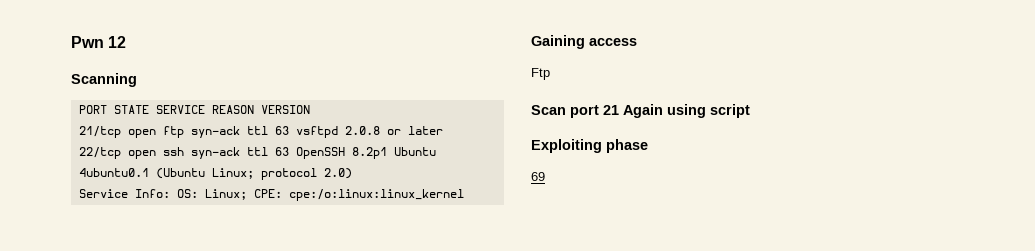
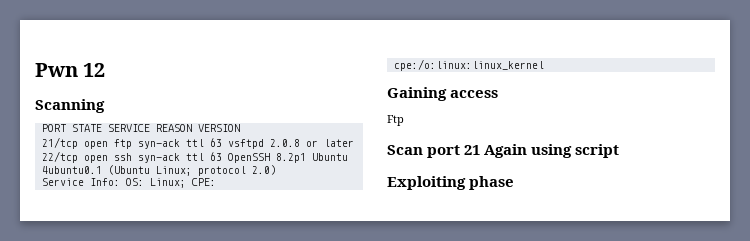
[531,172,545,181] // 69 -> (515, 183) none

